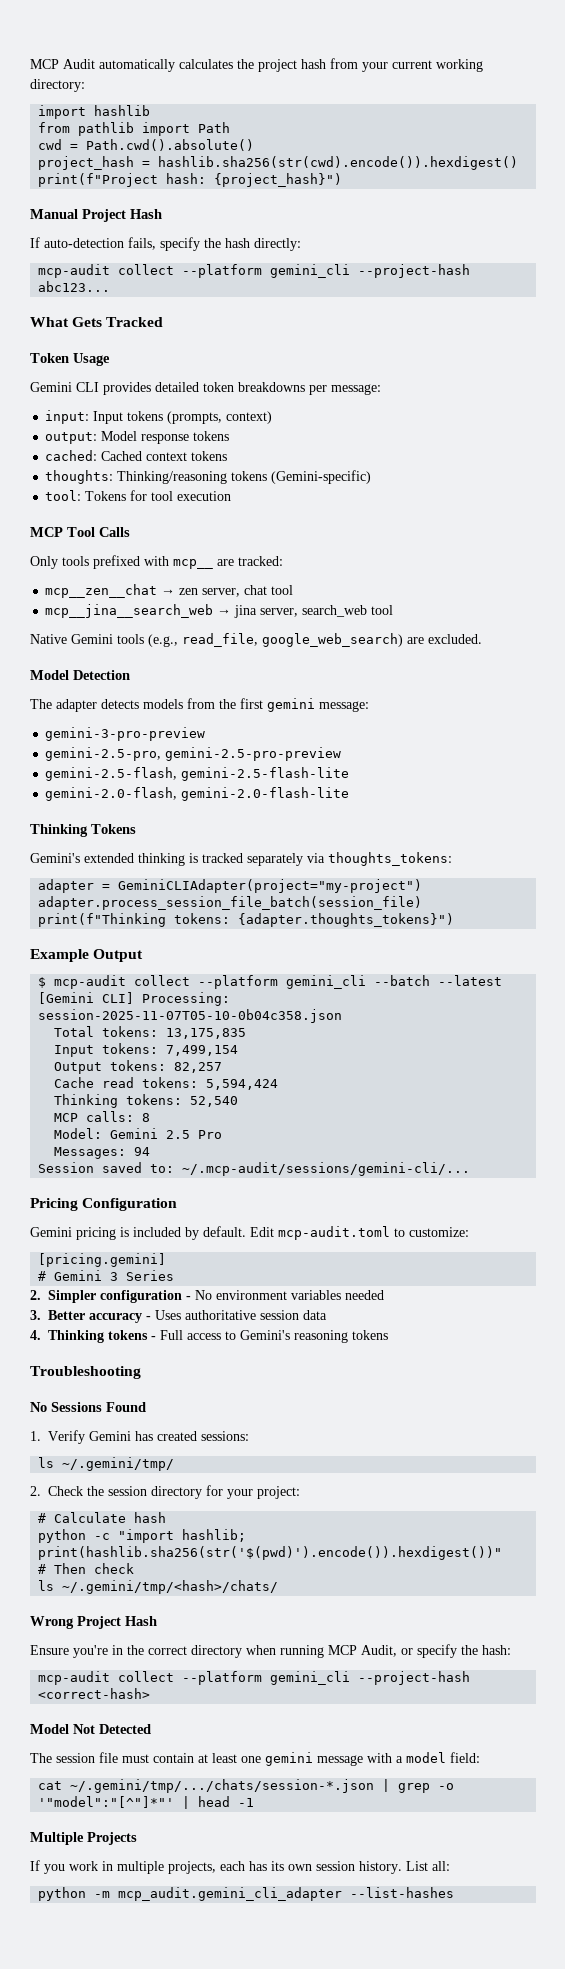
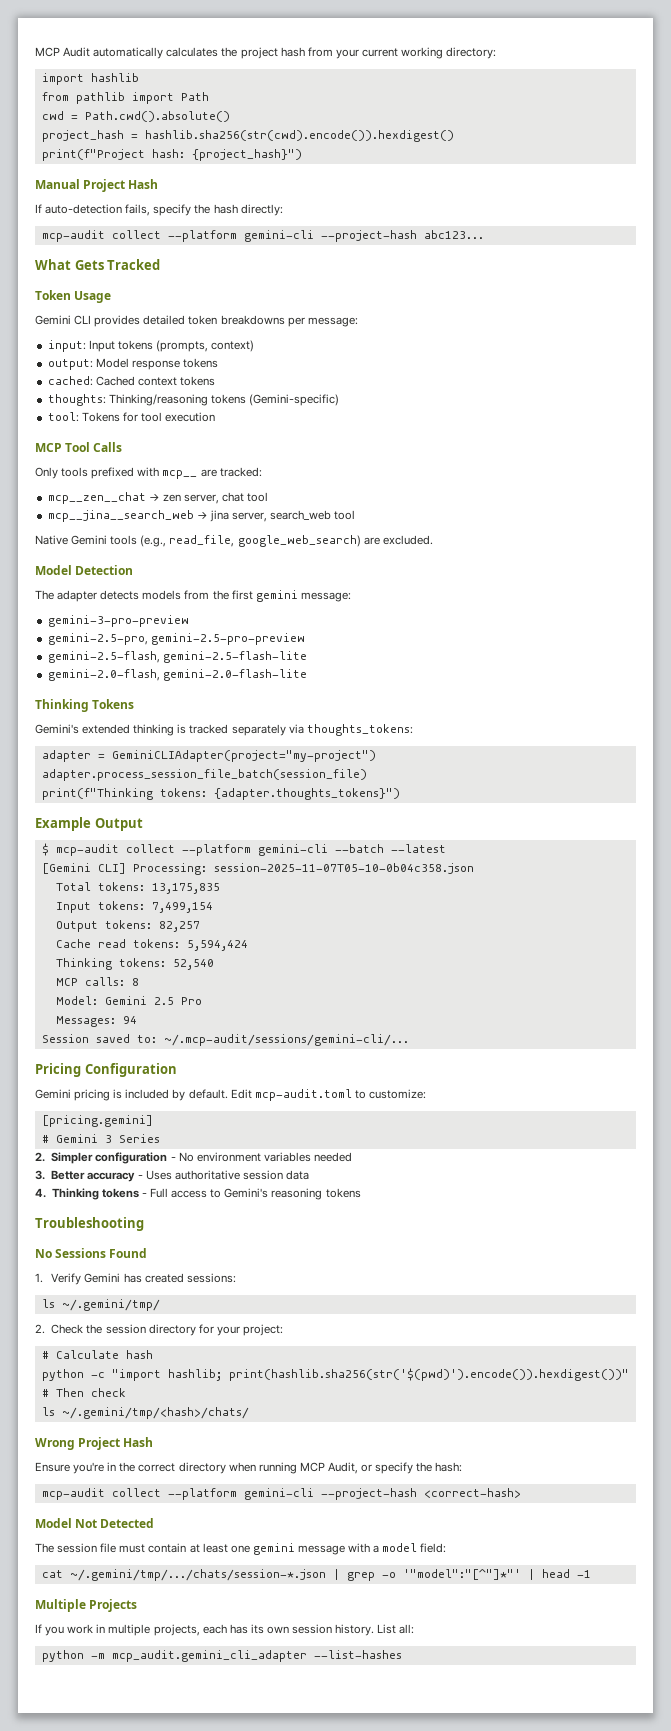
[270,264,351,278] gemini_cli -> [243,230,314,242] gemini-cli
[286,975,367,989] gemini_cli -> [257,844,328,856] gemini-cli
[270,1671,351,1685] gemini_cli -> [243,1488,314,1500] gemini-cli

